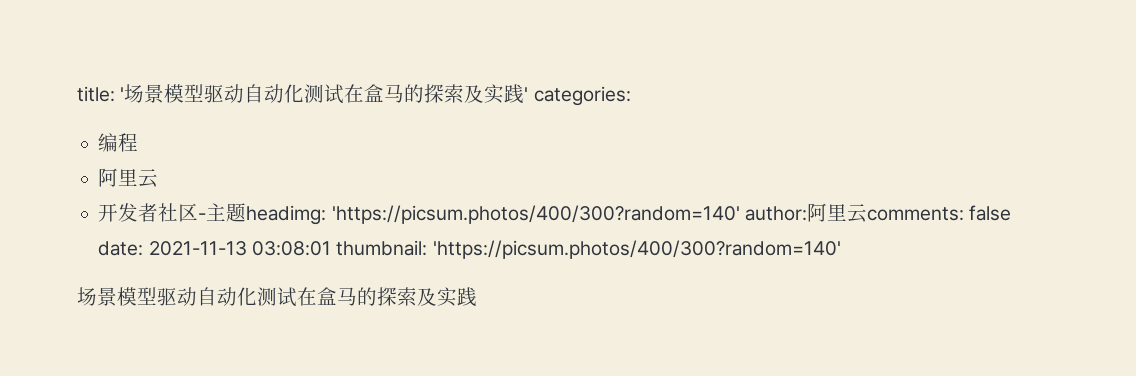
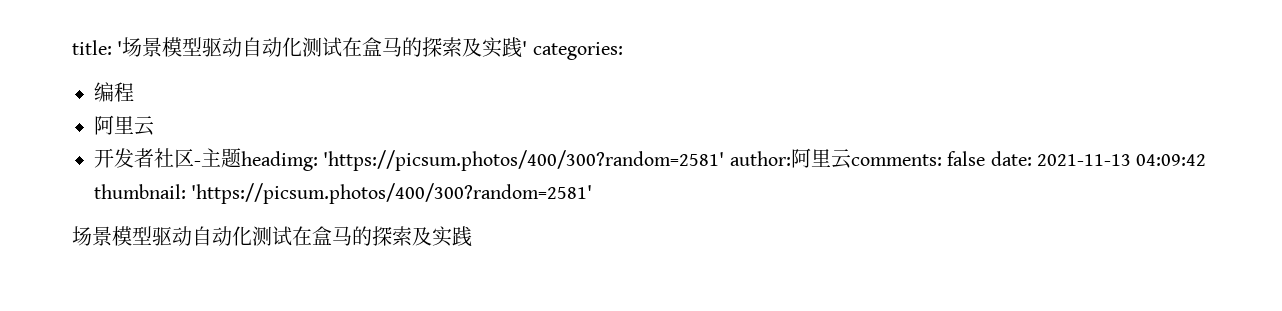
[331,205,740,224] 'https://picsum.photos/400/300?random=140' -> [323,150,725,171] 'https://picsum.photos/400/300?random=2581'
[251,240,841,259] 03:08:01 thumbnail: 'https://picsum.photos/400/300?random=140' -> [1136,154,1207,166] [94,183,593,204] 04:09:42 thumbnail: 'https://picsum.photos/400/300?random=2581'

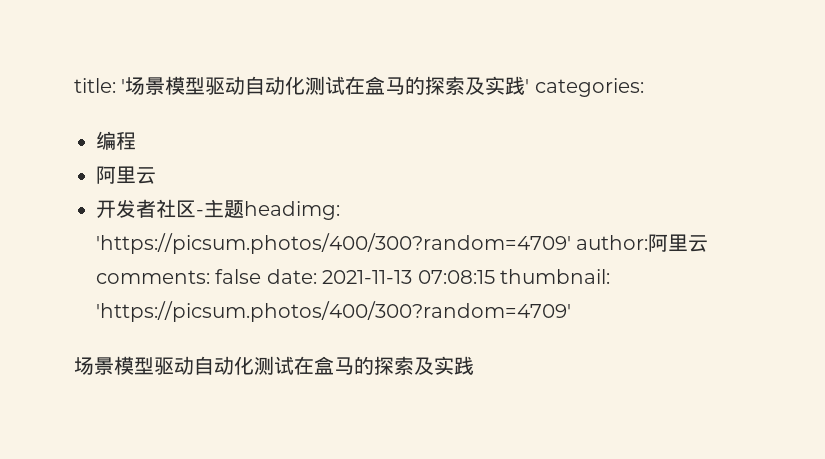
[323,150,725,171] 'https://picsum.photos/400/300?random=2581' -> [96,233,571,254] 'https://picsum.photos/400/300?random=4709'
[1136,154,1207,166] [94,183,593,204] 04:09:42 thumbnail: 'https://picsum.photos/400/300?random=2581' -> [417,269,610,284] [96,301,571,322] 07:08:15 thumbnail: 'https://picsum.photos/400/300?random=4709'

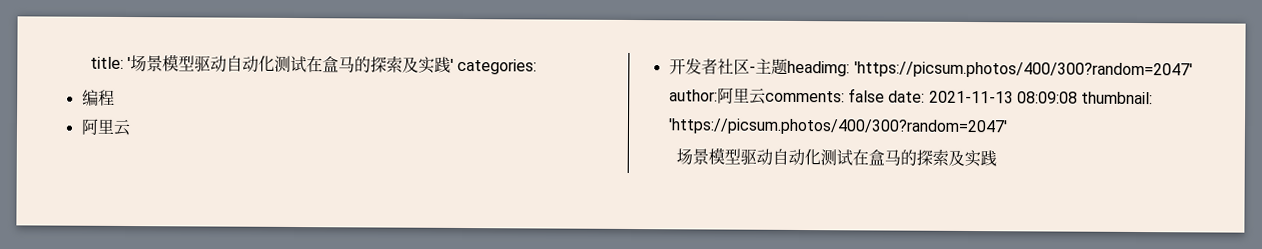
[96,233,571,254] 'https://picsum.photos/400/300?random=4709' -> [854,61,1193,79] 'https://picsum.photos/400/300?random=2047'
[417,269,610,284] [96,301,571,322] 07:08:15 thumbnail: 'https://picsum.photos/400/300?random=4709' -> [1016,91,1154,105] [667,118,1008,136] 08:09:08 thumbnail: 'https://picsum.photos/400/300?random=2047'

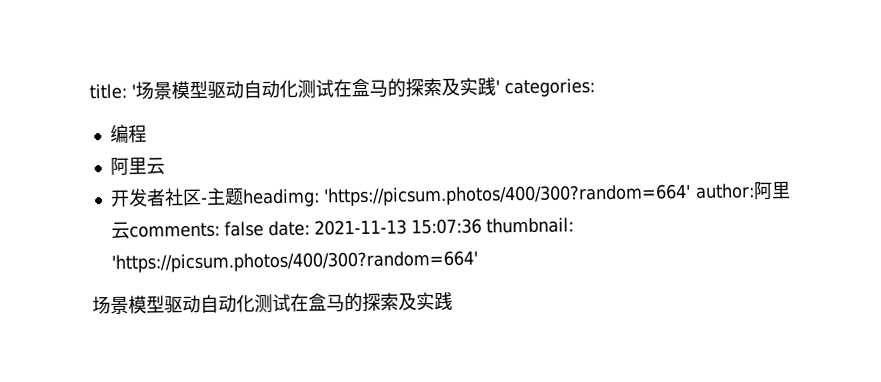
[854,61,1193,79] 'https://picsum.photos/400/300?random=2047' -> [323,183,692,207] 'https://picsum.photos/400/300?random=664'
[1016,91,1154,105] [667,118,1008,136] 08:09:08 thumbnail: 'https://picsum.photos/400/300?random=2047' -> [410,217,574,235] [110,250,478,273] 15:07:36 thumbnail: 'https://picsum.photos/400/300?random=664'

